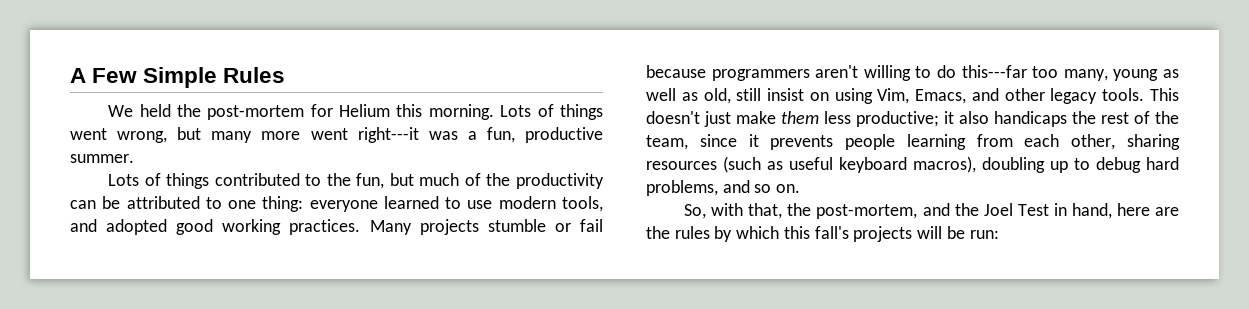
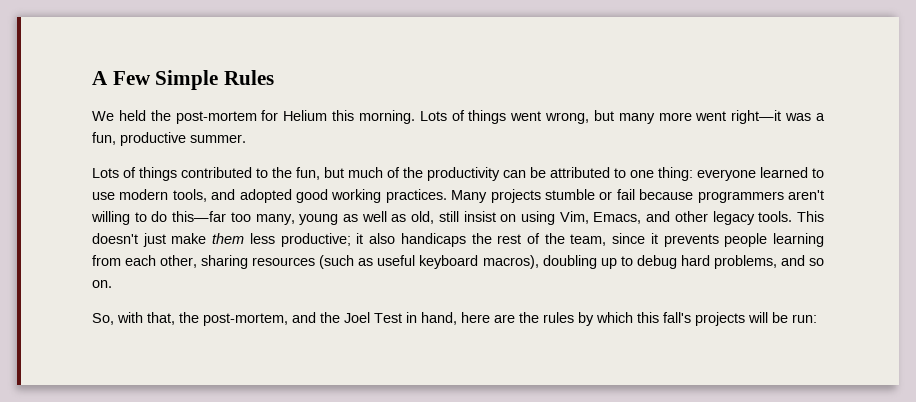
[357,127,419,143] right---it -> [731,110,782,124] right—it
[961,65,1027,78] this---far -> [172,211,227,222] this—far

